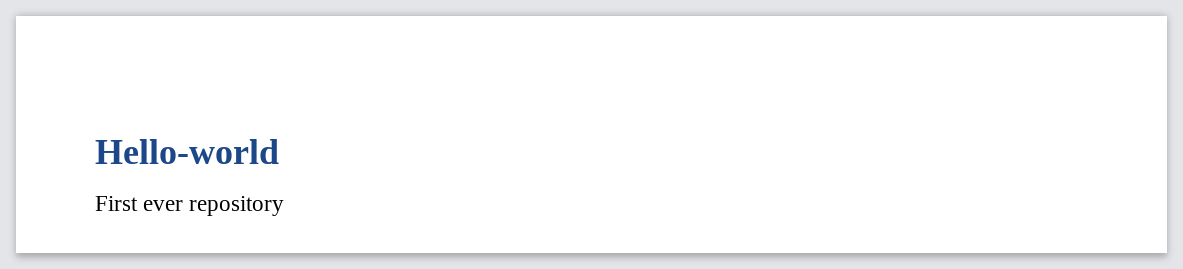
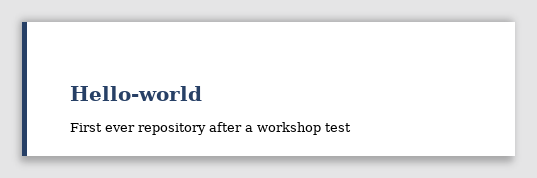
(285, 206) none -> [209,122,351,135] after a workshop test

